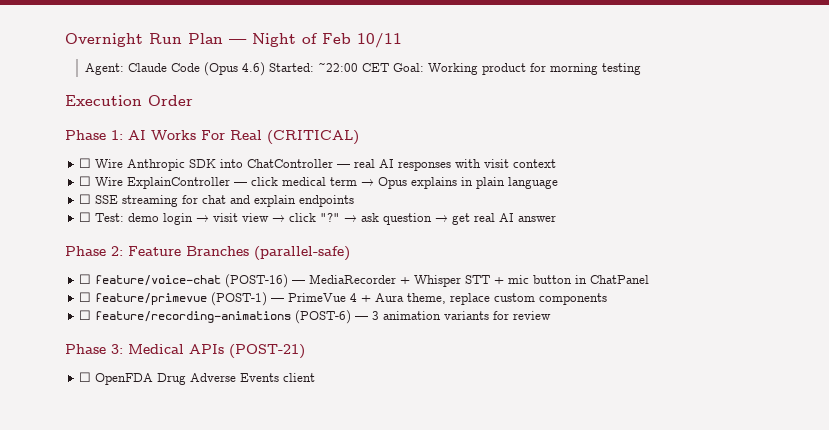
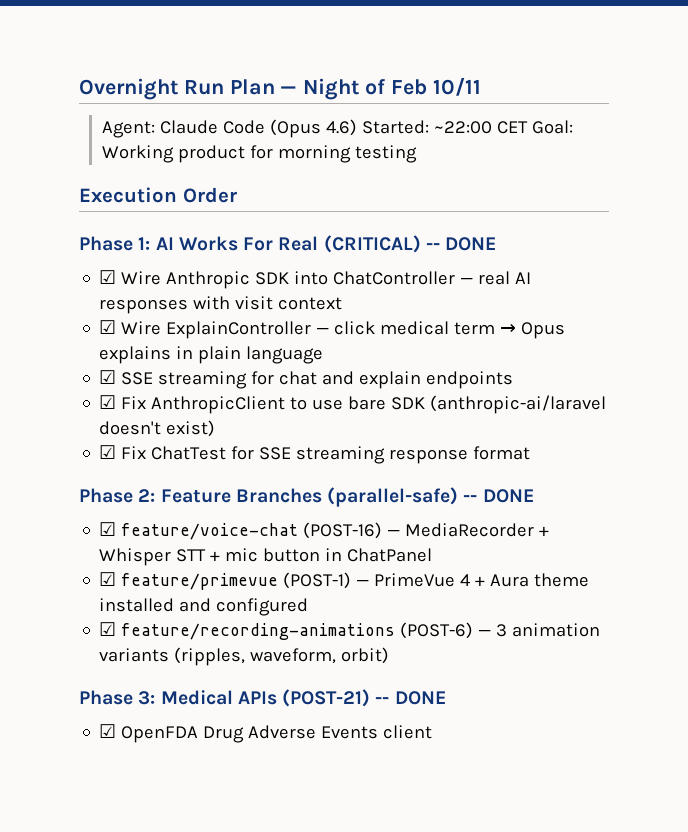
[79,158,92,168] // ☐ -> [425,237,497,251] [99,270,117,284] -- DONE // ☑
[79,176,92,186] ☐ -> [99,320,117,334] ☑
[79,194,92,204] ☐ -> [99,370,117,384] ☑
[79,212,557,225] ☐ Test: demo login → visit view → click "?" → ask question → get real AI answer -> [99,395,607,414] [99,420,216,437] [99,445,531,464] ☑ Fix AnthropicClient to use bare SDK (anthropic-ai/laravel doesn't exist) // ☑ Fix ChatTest for SSE streaming response format
[79,274,92,284] // ☐ -> [463,489,534,503] [99,522,117,536] -- DONE // ☑
[79,292,92,302] ☐ -> [99,572,117,586] ☑
[407,293,608,305] [79,310,92,320] theme, replace custom components // ☐ -> [534,573,590,587] [99,598,309,616] [99,622,117,636] theme installed and configured // ☑
[493,311,552,320] for review -> [174,647,390,666] (ripples, waveform, orbit)
[79,372,92,382] // ☐ -> [375,691,446,705] [99,724,117,738] -- DONE // ☑

